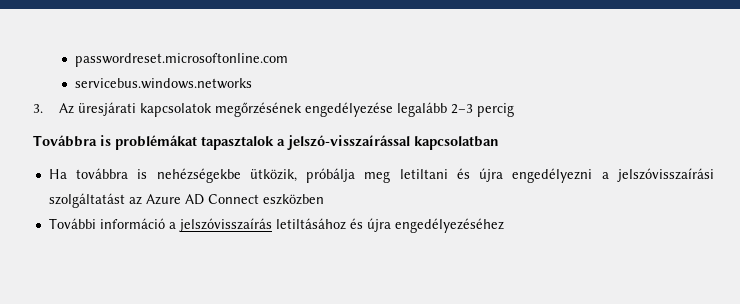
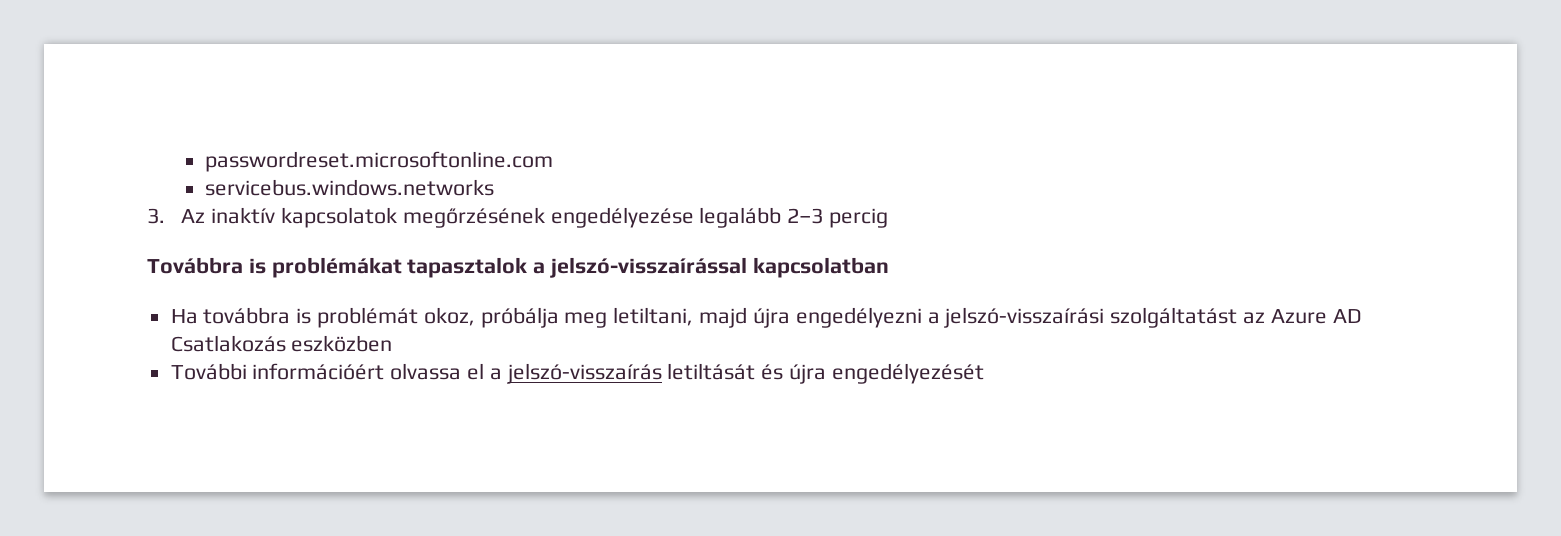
[77,102,136,116] üresjárati -> [211,207,276,224] inaktív
[156,168,470,183] nehézségekbe ütközik, próbálja meg letiltani és -> [317,307,748,328] problémát okoz, próbálja meg letiltani, majd
[616,168,714,182] jelszóvisszaírási -> [944,307,1105,328] jelszó-visszaírási
[207,194,259,204] Connect -> [170,335,286,352] Csatlakozás
[99,218,504,233] információ a jelszóvisszaírás letiltásához és újra engedélyezéséhez -> [252,363,984,384] információért olvassa el a jelszó-visszaírás letiltását és újra engedélyezését

